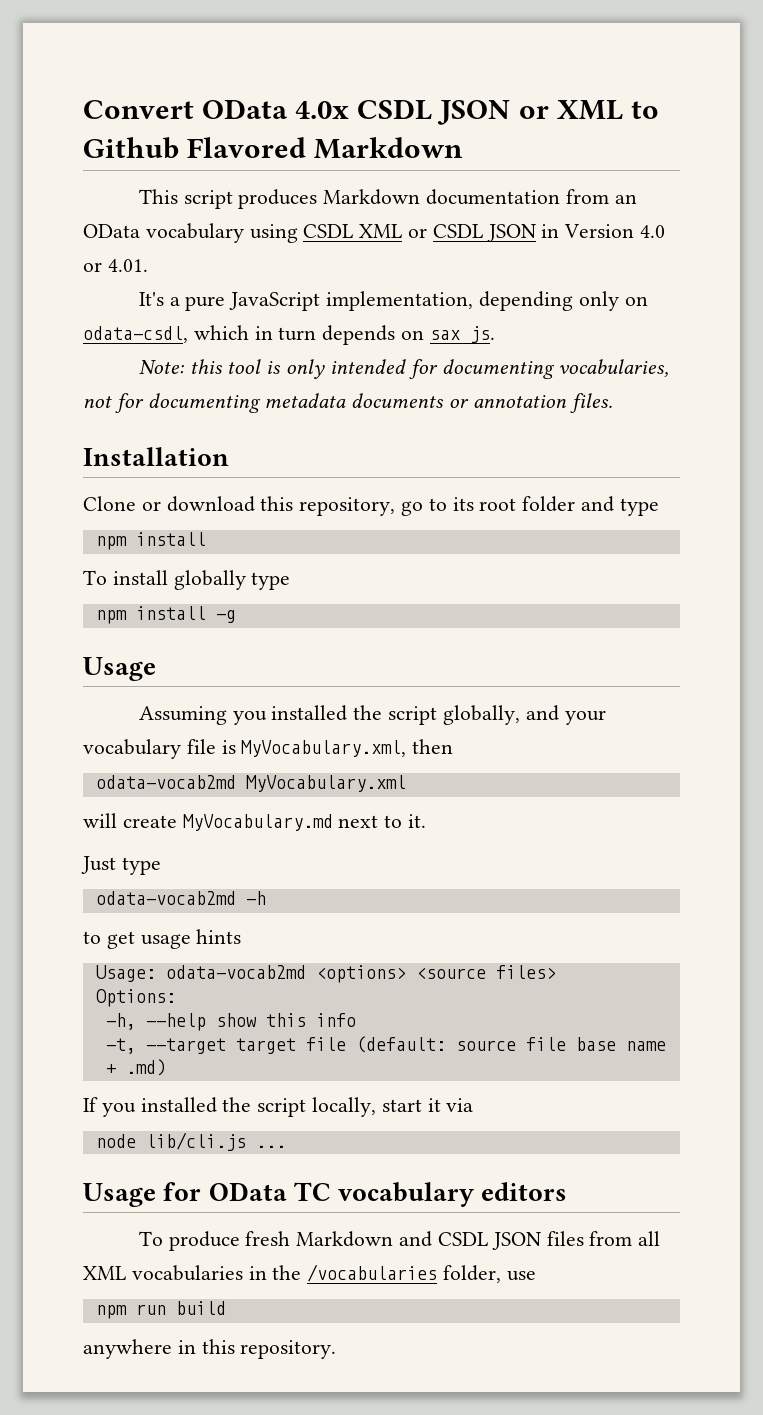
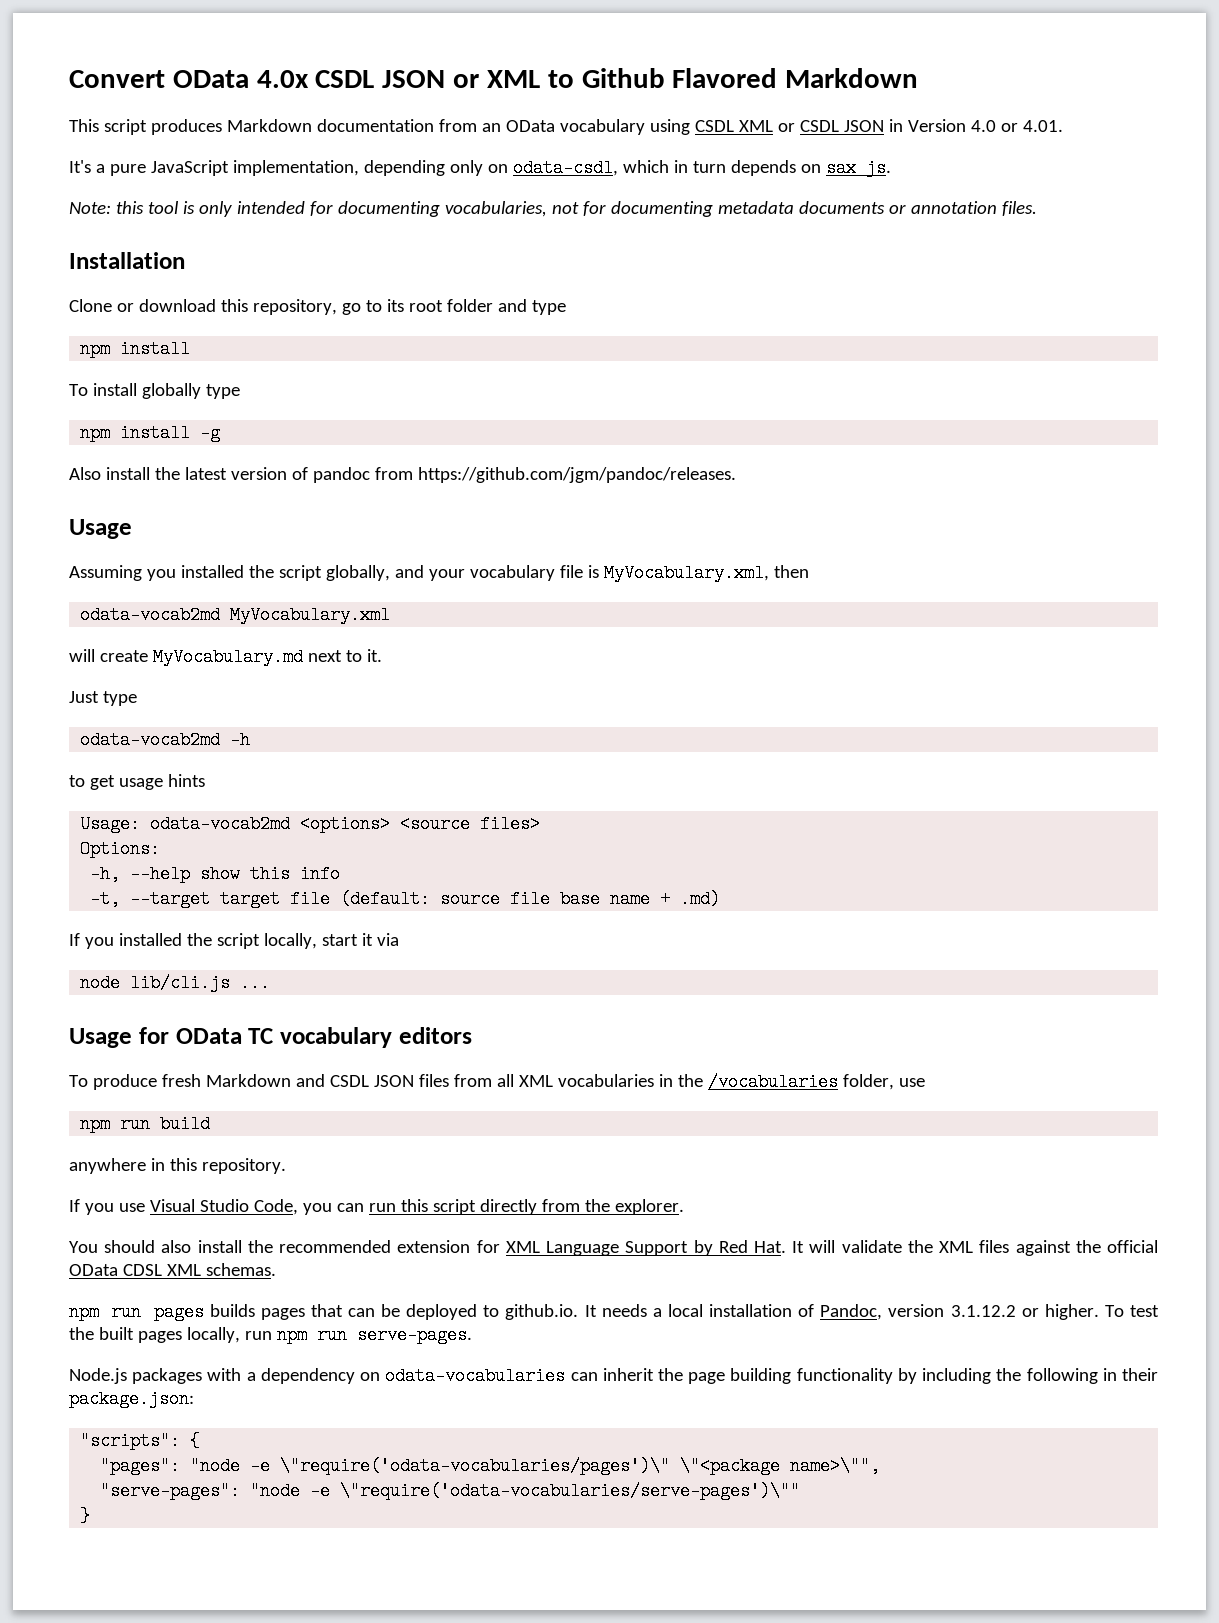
(236, 616) none -> [69,467,736,483] // Also install the latest version of pandoc from https://github.com/jgm/pandoc/releases.
(337, 1349) none -> [69,1199,684,1215] [69,1240,1159,1256] [69,1263,276,1276] [69,1303,1159,1321] [69,1326,472,1344] [69,1367,1158,1385] [69,1390,194,1408] [80,1432,201,1450] [100,1457,881,1475] [100,1482,801,1500] [80,1507,91,1525] // If you use Visual Studio Code, you can run this script directly from the explorer. // You should also install the recommended extension for XML Language Support by Red Hat. It will validate the XML files against the official OData CDSL XML schemas. // npm run pages builds pages that can be deployed to github.io. It needs a local installation of Pandoc, version 3.1.12.2 or higher. To test the built pages locally, run npm run serve-pages. // Node.js packages with a dependency on odata-vocabularies can inherit the page building functionality by including the following in their package.json: // "scripts": { // "pages": "node -e \"require('odata-vocabularies/pages')\" \"<package name>\"", // "serve-pages": "node -e \"require('odata-vocabularies/serve-pages')\"" // }

